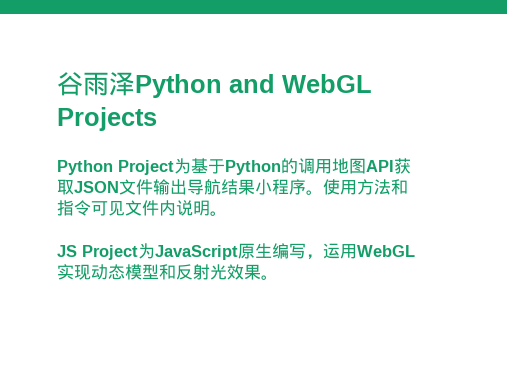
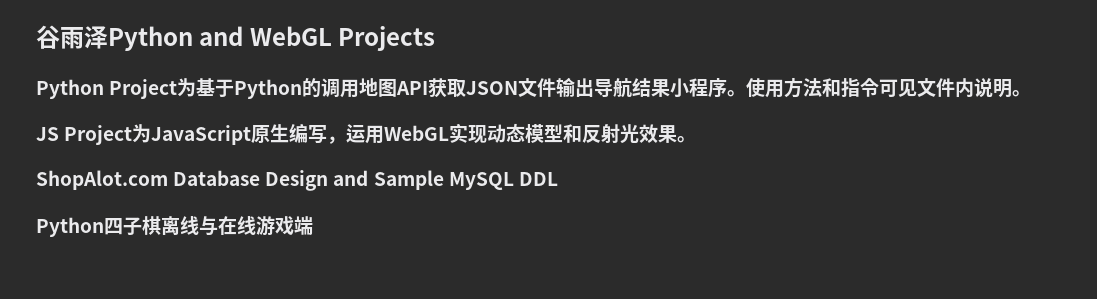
(278, 277) none -> [36,170,558,191] [36,216,313,237] // ShopAlot.com Database Design and Sample MySQL DDL // Python四子棋离线与在线游戏端

